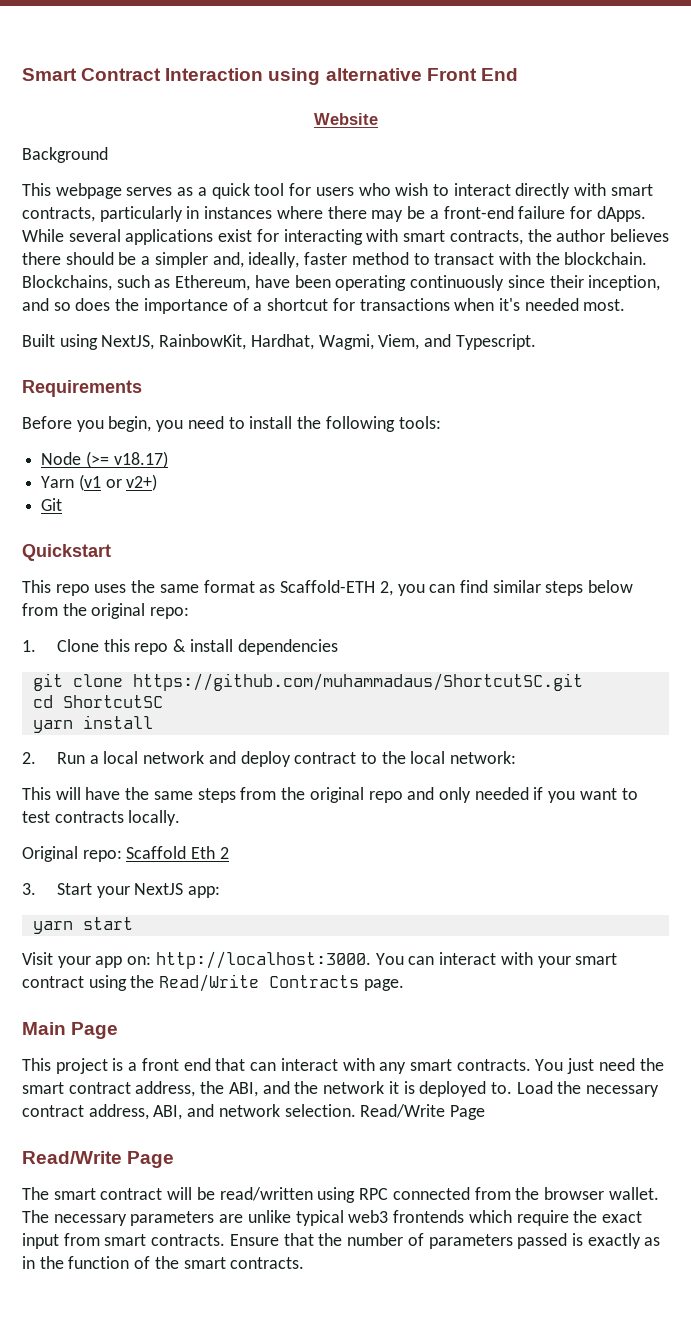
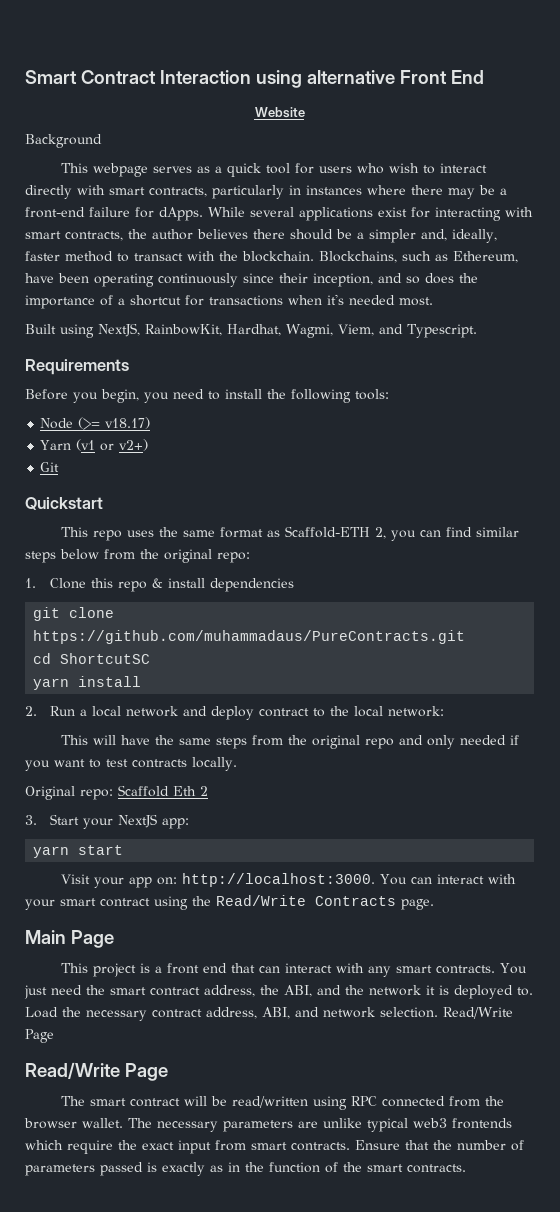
[132,673,583,691] https://github.com/muhammadaus/ShortcutSC.git -> [33,630,466,644] https://github.com/muhammadaus/PureContracts.git

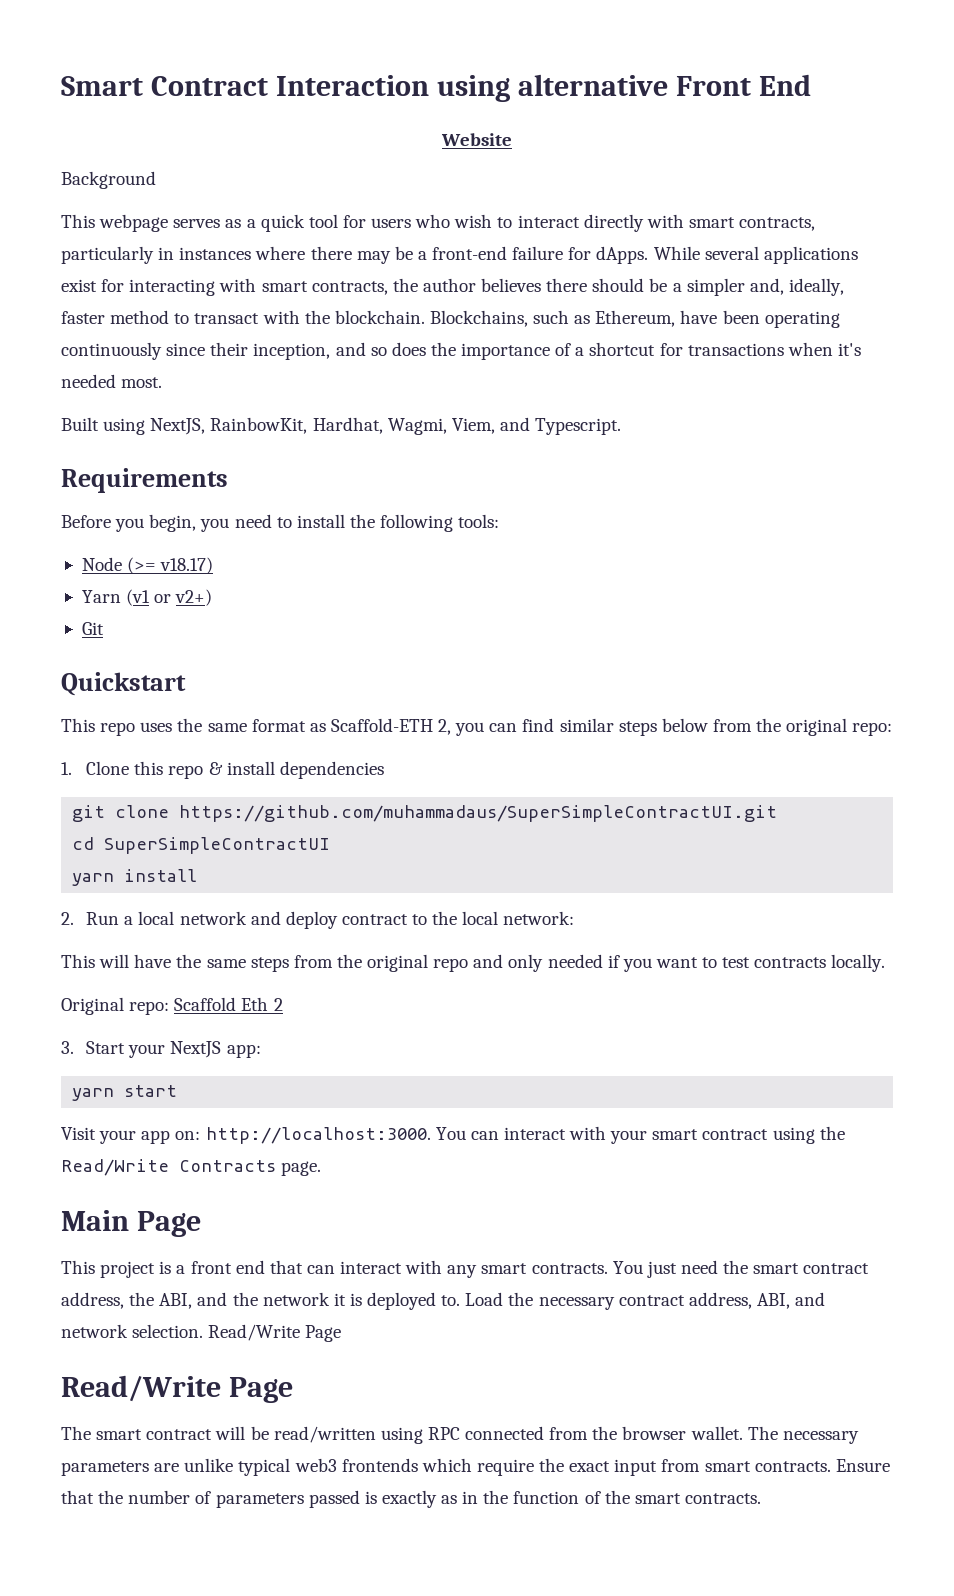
[33,630,466,644] https://github.com/muhammadaus/PureContracts.git -> [179,805,778,822] https://github.com/muhammadaus/SuperSimpleContractUI.git
[60,653,151,664] ShortcutSC -> [104,837,331,854] SuperSimpleContractUI

